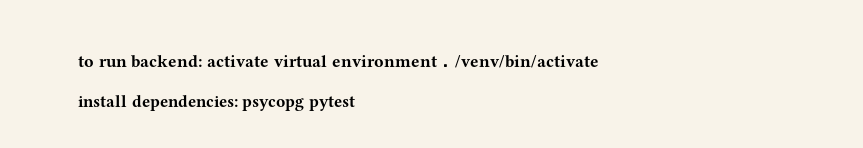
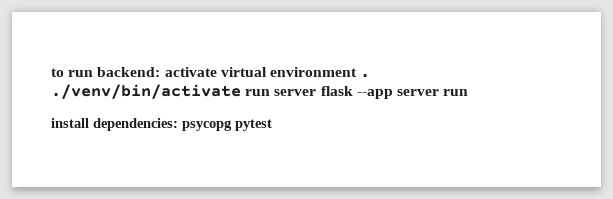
[455,55,600,68] /venv/bin/activate -> [51,84,469,99] ./venv/bin/activate run server flask --app server run

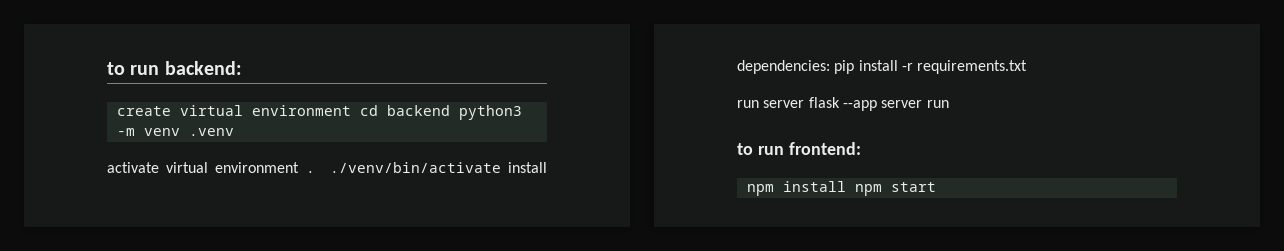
(161, 72) none -> [116,105,522,120] [116,128,234,136] // create virtual environment cd backend python3 -m venv .venv //
(241, 91) none -> [508,162,547,173] [737,60,1028,74] install dependencies: pip install -r requirements.txt //
[51,118,272,131] install dependencies: psycopg pytest -> [737,142,861,155] [746,181,936,196] to run frontend: // npm install npm start

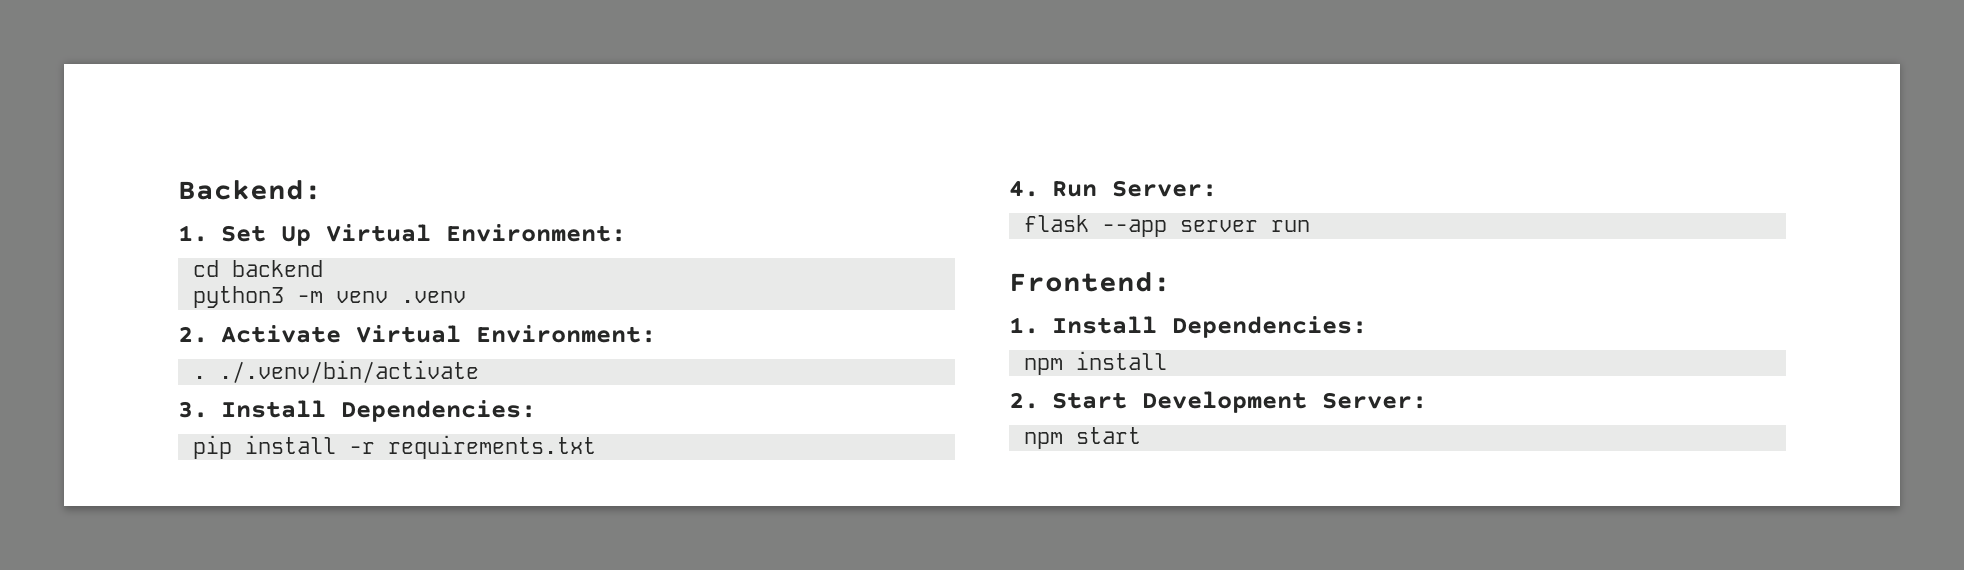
[107,61,242,75] [116,105,351,116] to run backend: // create virtual environment -> [178,180,322,200] [178,224,626,246] Backend: // 1. Set Up Virtual Environment: //
(450, 110) none -> (324, 268) //
[107,162,547,173] [737,60,830,74] activate virtual environment . ./venv/bin/activate install dependencies: -> [178,325,656,343] [193,360,480,383] [178,400,536,422] 2. Activate Virtual Environment: // . ./.venv/bin/activate // 3. Install Dependencies: //
[737,100,805,108] run server -> [1009,180,1217,197] 4. Run Server: //
[737,142,861,155] [746,181,846,196] to run frontend: // npm install -> [1009,272,1171,292] [1009,316,1367,338] [1024,351,1168,375] [1009,391,1427,413] Frontend: // 1. Install Dependencies: // npm install // 2. Start Development Server: //

